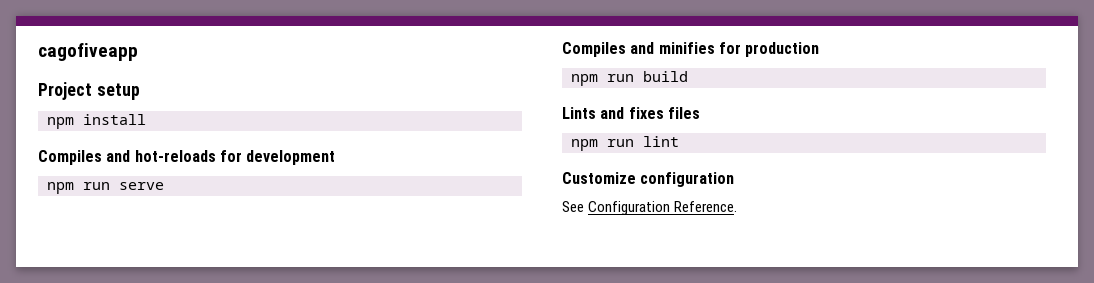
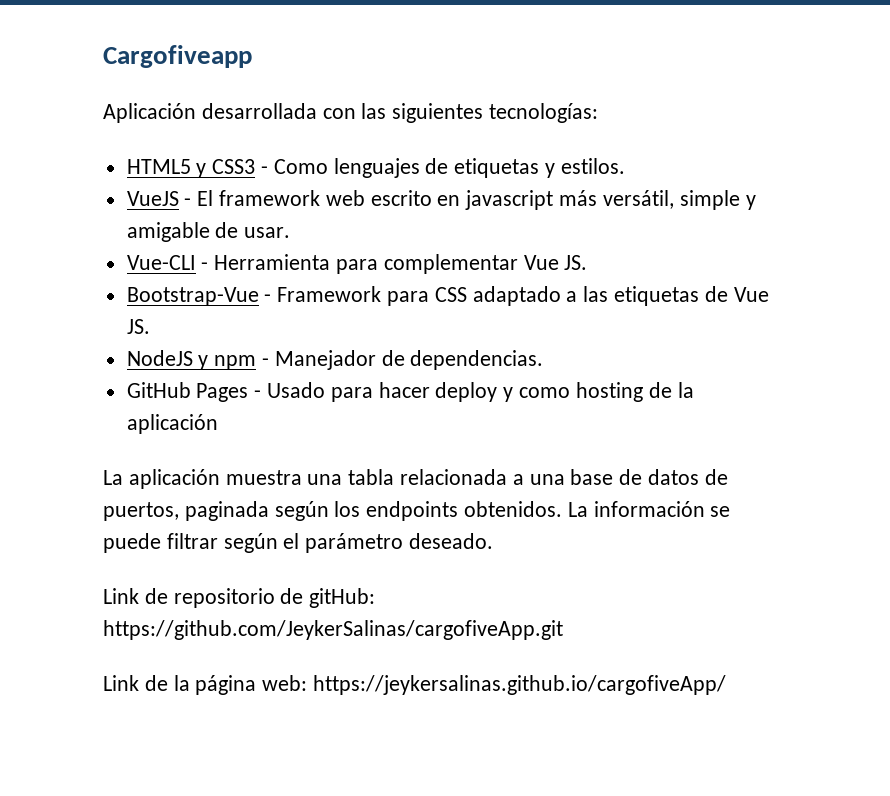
[38,43,138,61] [38,82,140,100] [47,114,146,129] [38,150,336,165] [47,182,164,194] [562,42,820,57] [571,71,688,86] [562,107,700,119] [571,136,679,151] [562,172,735,187] [562,201,738,215] cagofiveapp // Project setup // npm install // Compiles and hot-reloads for development // npm run serve // Compiles and minifies for production // npm run build // Lints and fixes files // npm run lint // Customize configuration // See Configuration Reference. -> [103,45,252,68] [103,103,599,123] [126,158,625,178] [126,190,756,210] [126,222,291,242] [126,254,588,274] [126,286,769,306] [126,319,150,334] [126,350,544,370] [126,382,694,402] [126,414,218,434] [103,469,728,489] [103,501,731,521] [103,533,494,553] [103,588,376,608] [103,620,563,640] [103,675,727,695] Cargofiveapp // Aplicación desarrollada con las siguientes tecnologías: // HTML5 y CSS3 - Como lenguajes de etiquetas y estilos. // VueJS - El framework web escrito en javascript más versátil, simple y amigable de usar. // Vue-CLI - Herramienta para complementar Vue JS. // Bootstrap-Vue - Framework para CSS adaptado a las etiquetas de Vue JS. // NodeJS y npm - Manejador de dependencias. // GitHub Pages - Usado para hacer deploy y como hosting de la aplicación // La aplicación muestra una tabla relacionada a una base de datos de puertos, paginada según los endpoints obtenidos. La información se puede filtrar según el parámetro deseado. // Link de repositorio de gitHub: https://github.com/JeykerSalinas/cargofiveApp.git // Link de la página web: https://jeykersalinas.github.io/cargofiveApp/

